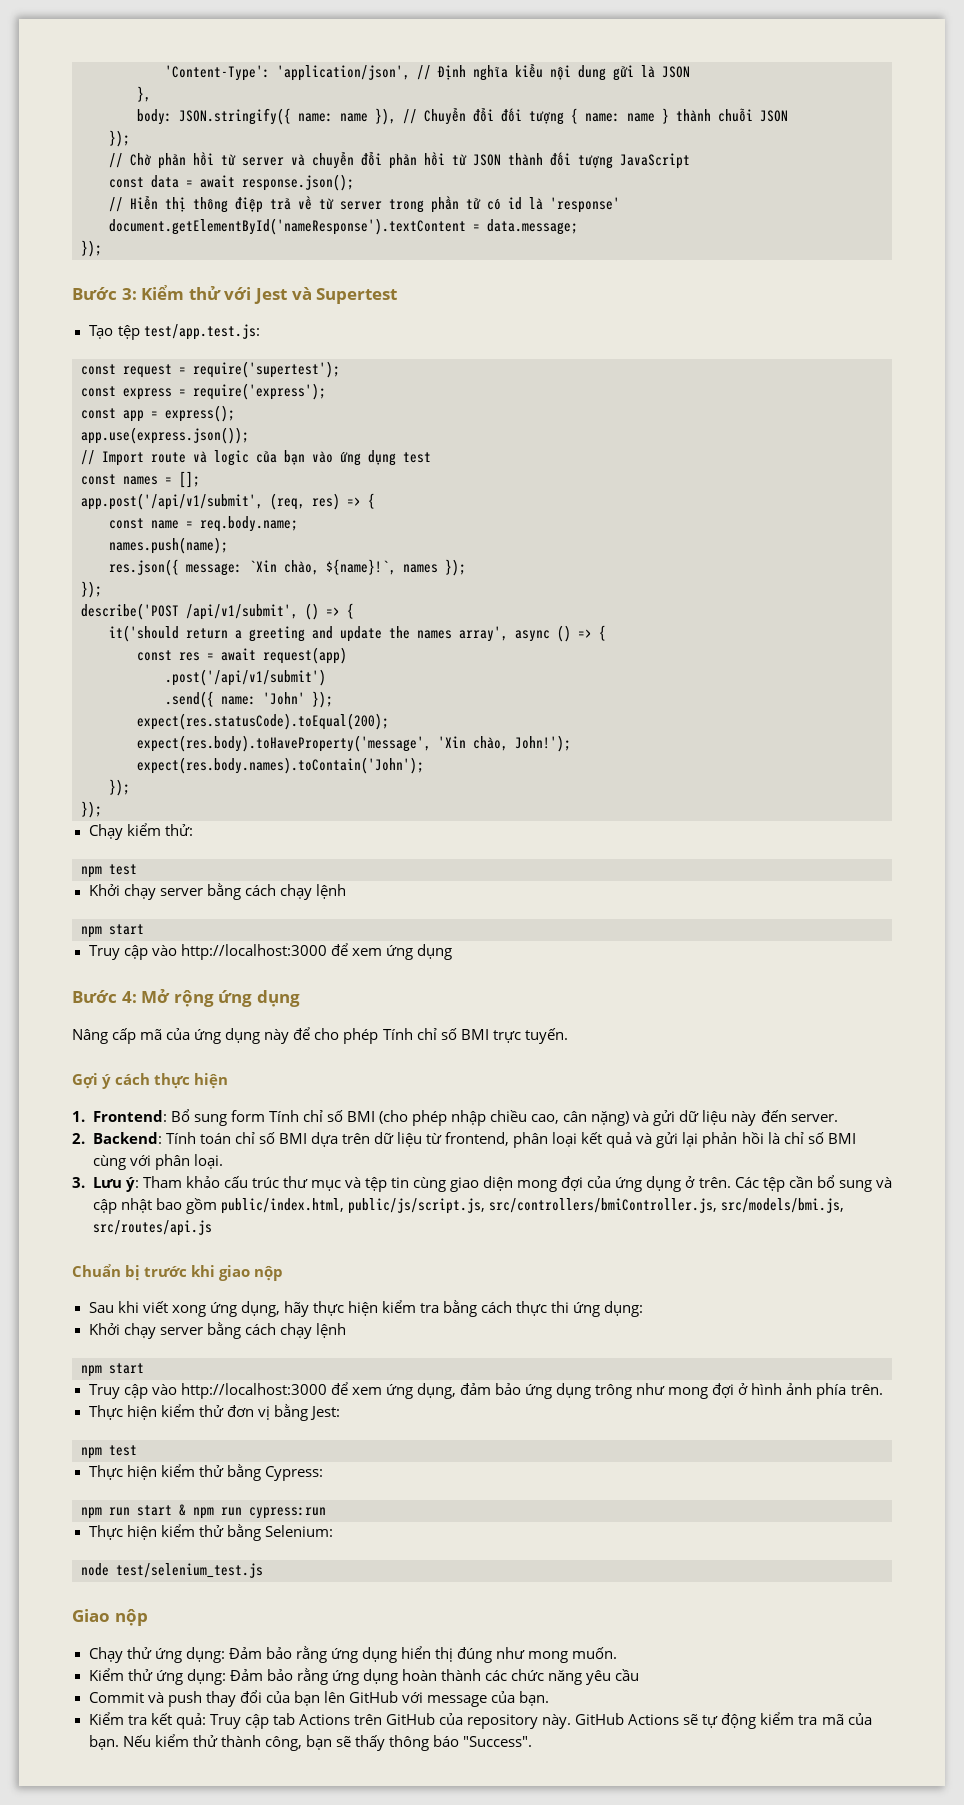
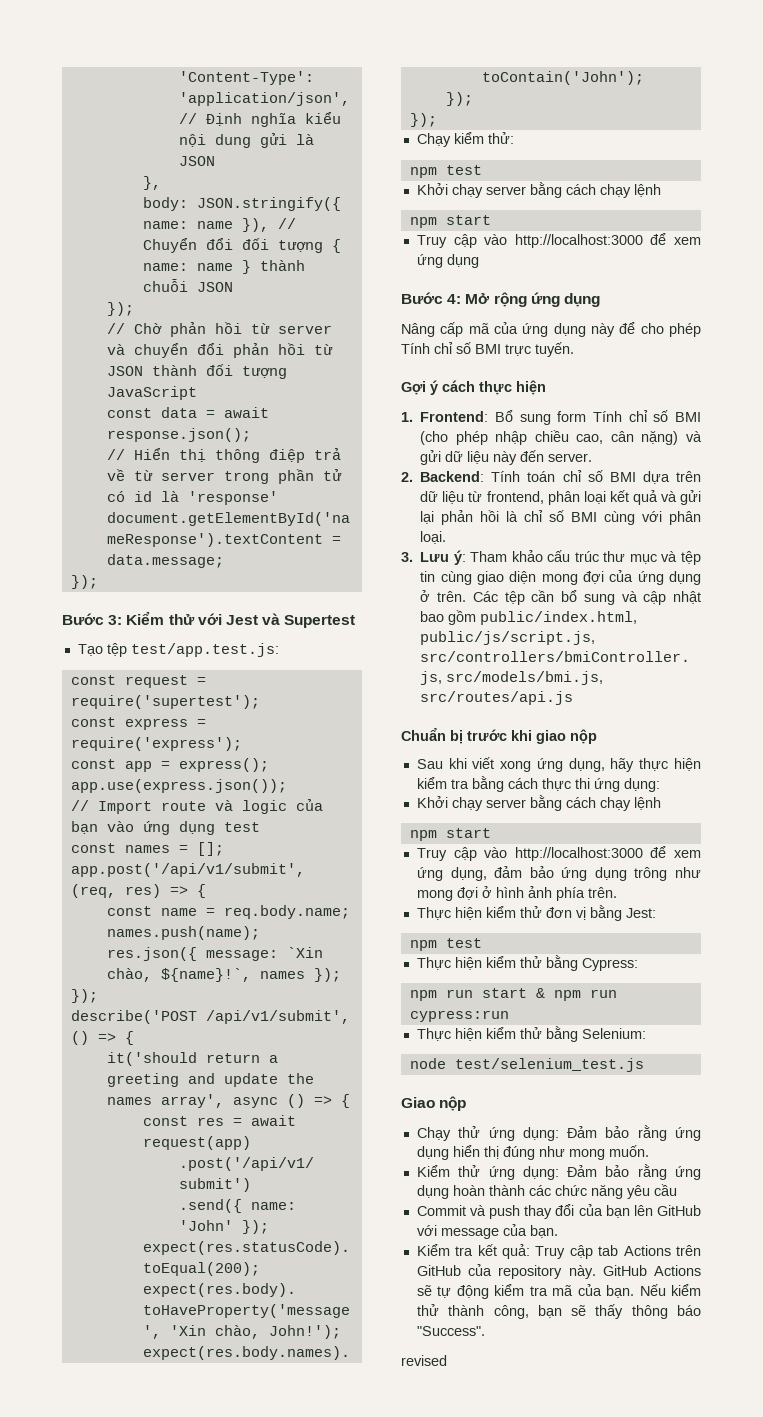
(533, 1741) none -> [401,1355,447,1366] // revised

